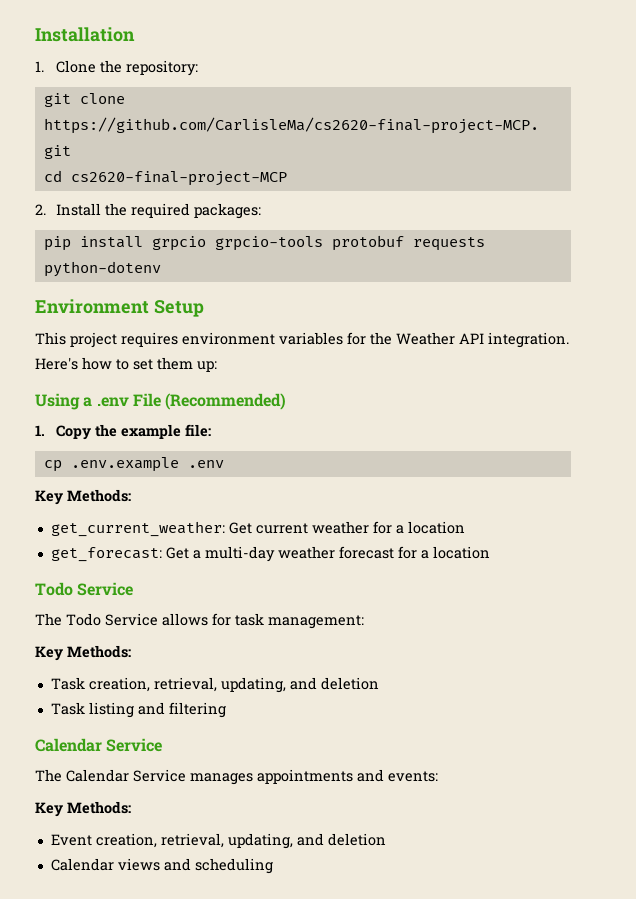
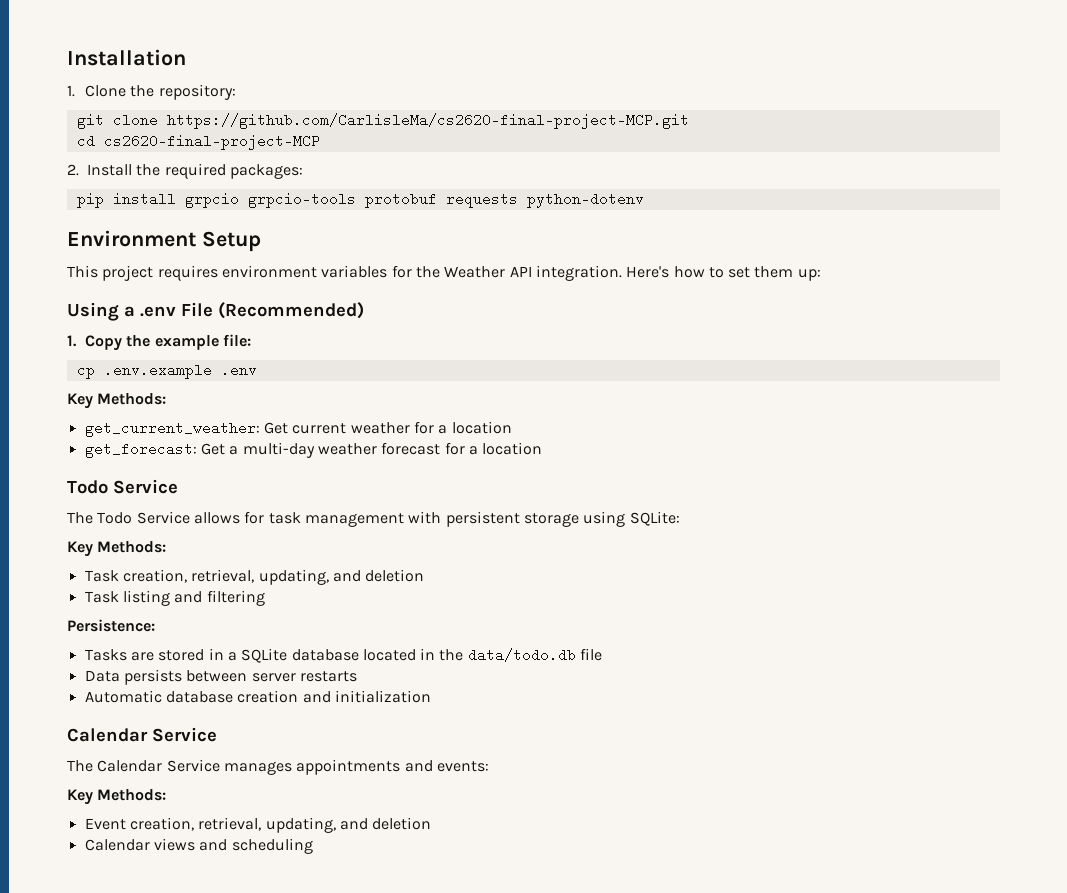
[268,615,364,629] management: -> [304,511,680,527] management with persistent storage using SQLite:
(226, 710) none -> [67,619,155,632] [84,648,603,663] [84,669,357,685] [84,690,431,703] // Persistence: // Tasks are stored in a SQLite database located in the data/todo.db file // Data persists between server restarts // Automatic database creation and initialization

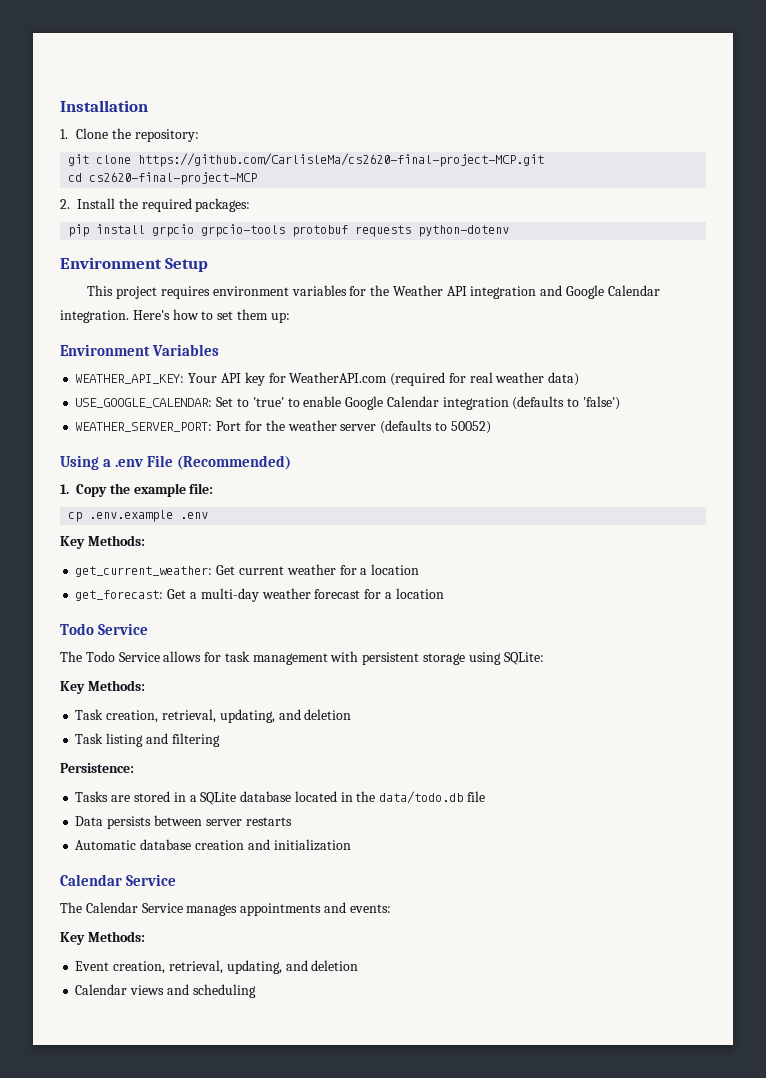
(532, 271) none -> [470,285,660,299] integration and Google Calendar
(821, 275) none -> [60,344,220,356] [75,372,580,386] [75,396,620,410] [75,420,491,434] // Environment Variables // WEATHER_API_KEY: Your API key for WeatherAPI.com (required for real weather data) // USE_GOOGLE_CALENDAR: Set to 'true' to enable Google Calendar integration (defaults to 'false') // WEATHER_SERVER_PORT: Port for the weather server (defaults to 50052)

